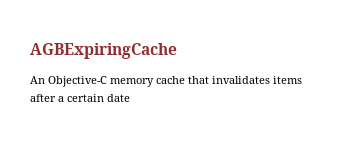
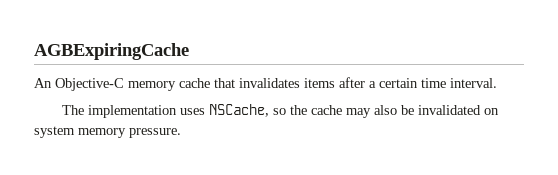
[107,94,130,102] date -> [421,78,497,88] [61,104,499,118] [34,126,181,138] time interval. // The implementation uses NSCache, so the cache may also be invalidated on system memory pressure.

